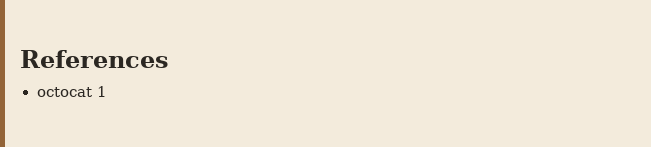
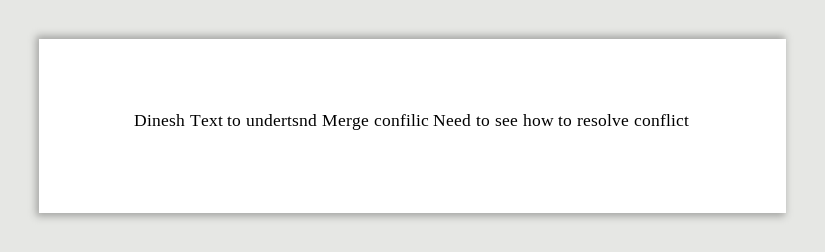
[20,50,169,68] [36,86,107,97] References // octocat 1 -> [134,114,689,130] Dinesh Text to undertsnd Merge confilic Need to see how to resolve conflict

